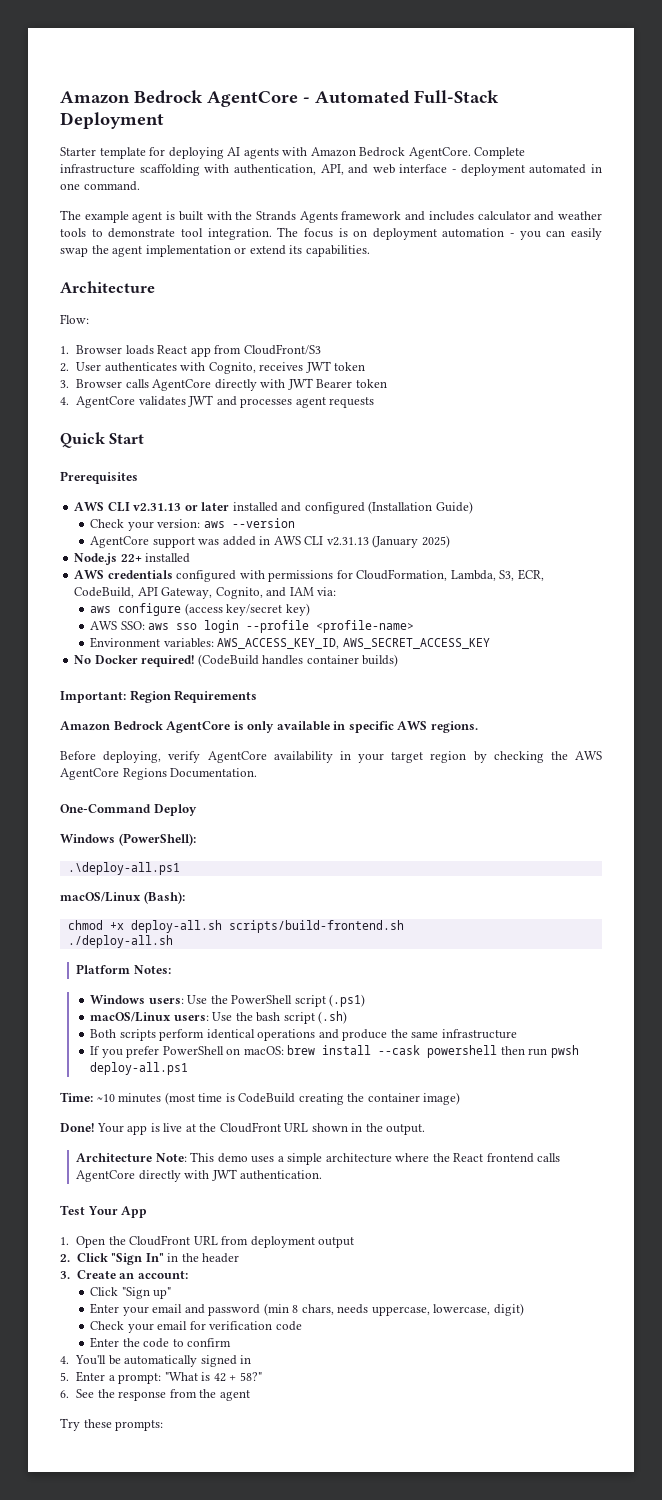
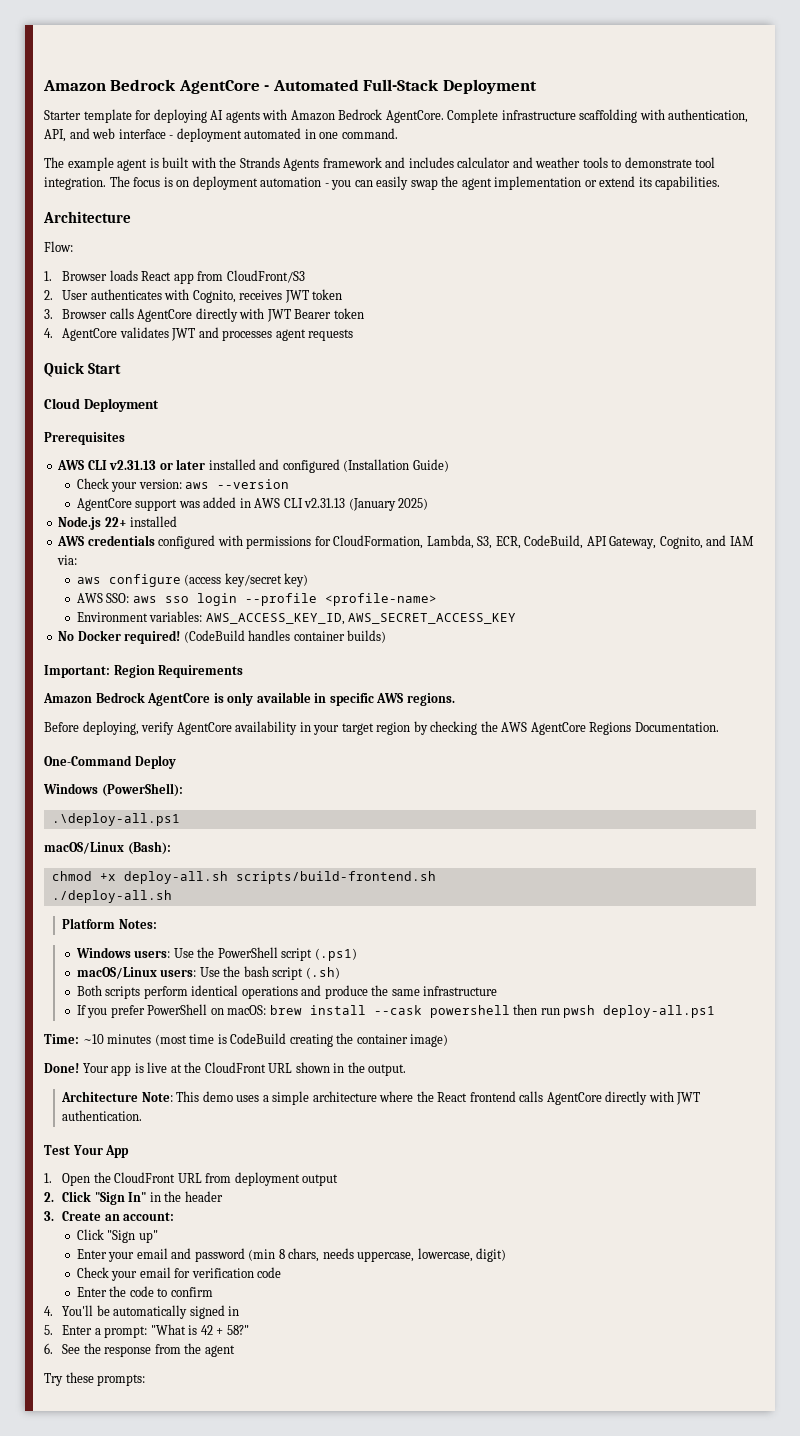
(145, 438) none -> [44,398,159,412] // Cloud Deployment

